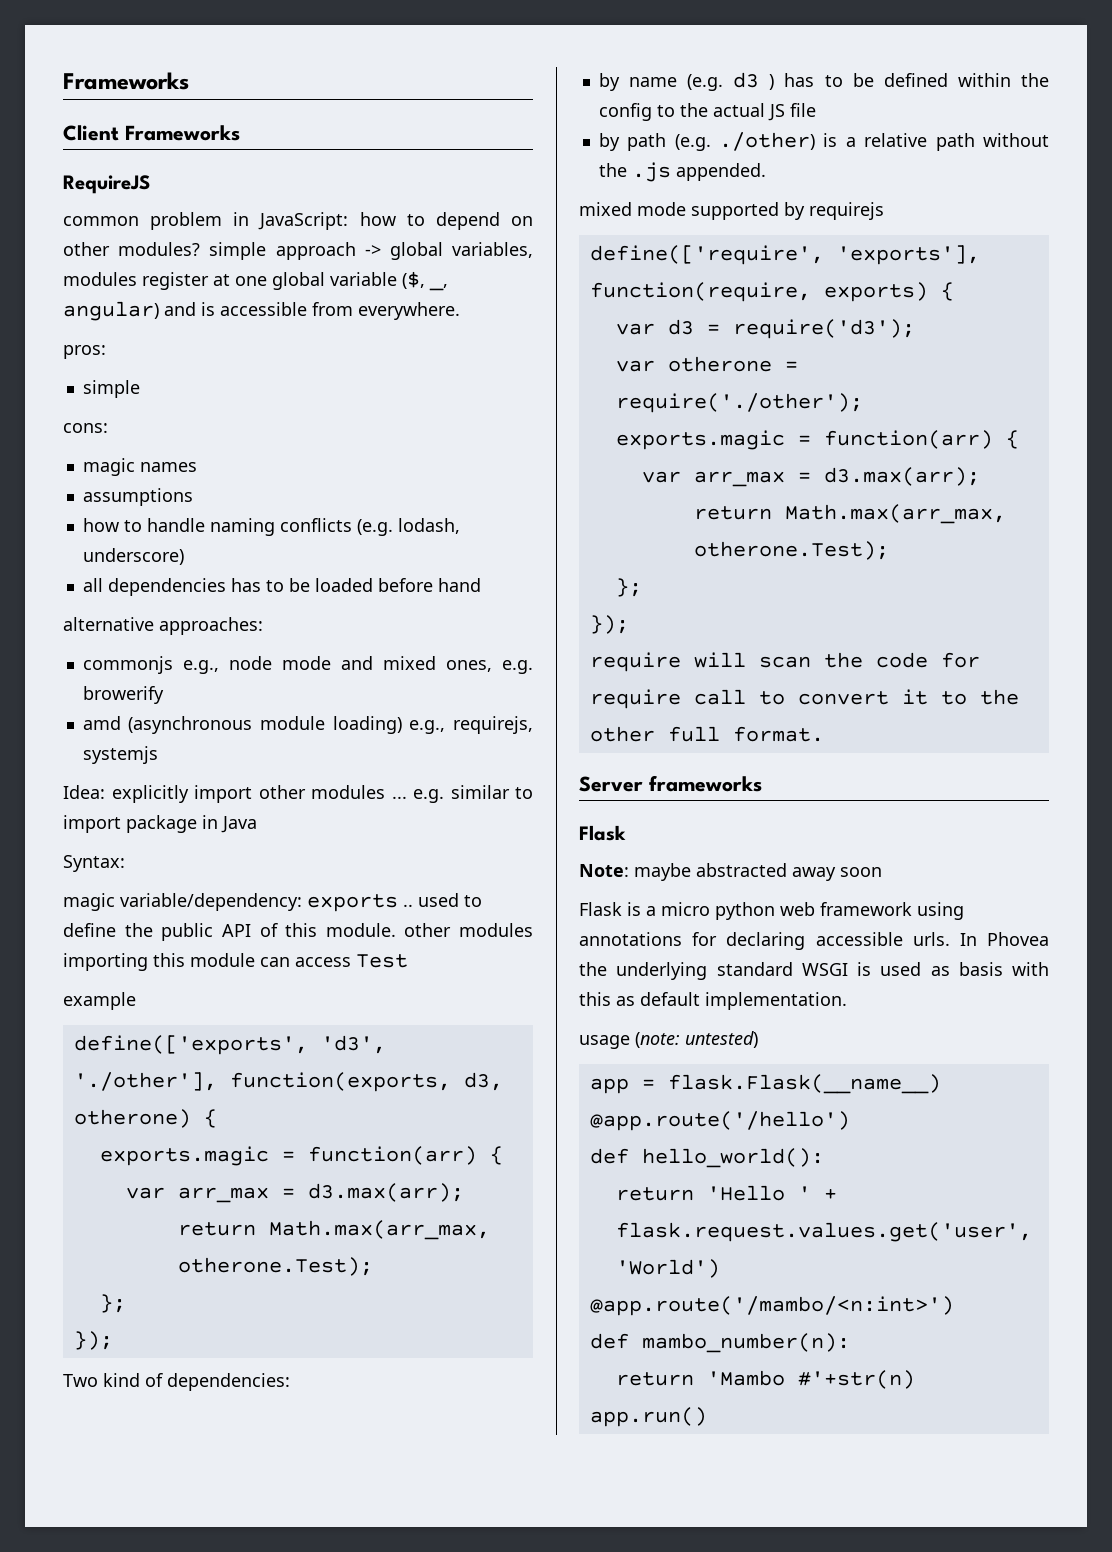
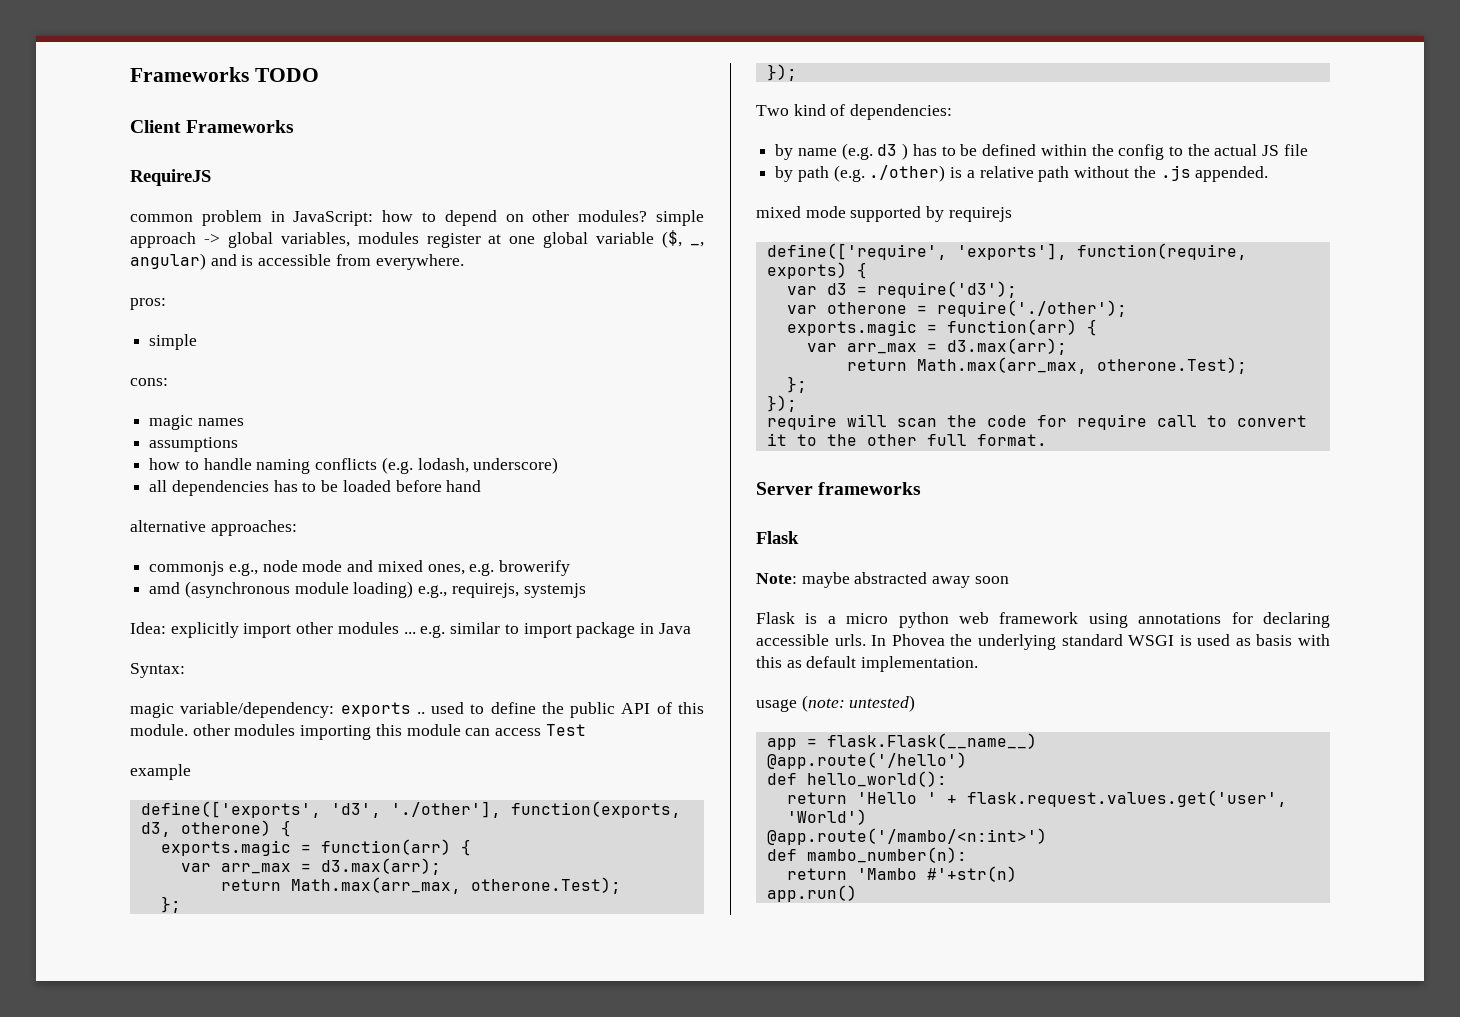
[63,72,189,90] Frameworks -> [130,67,319,82] Frameworks TODO

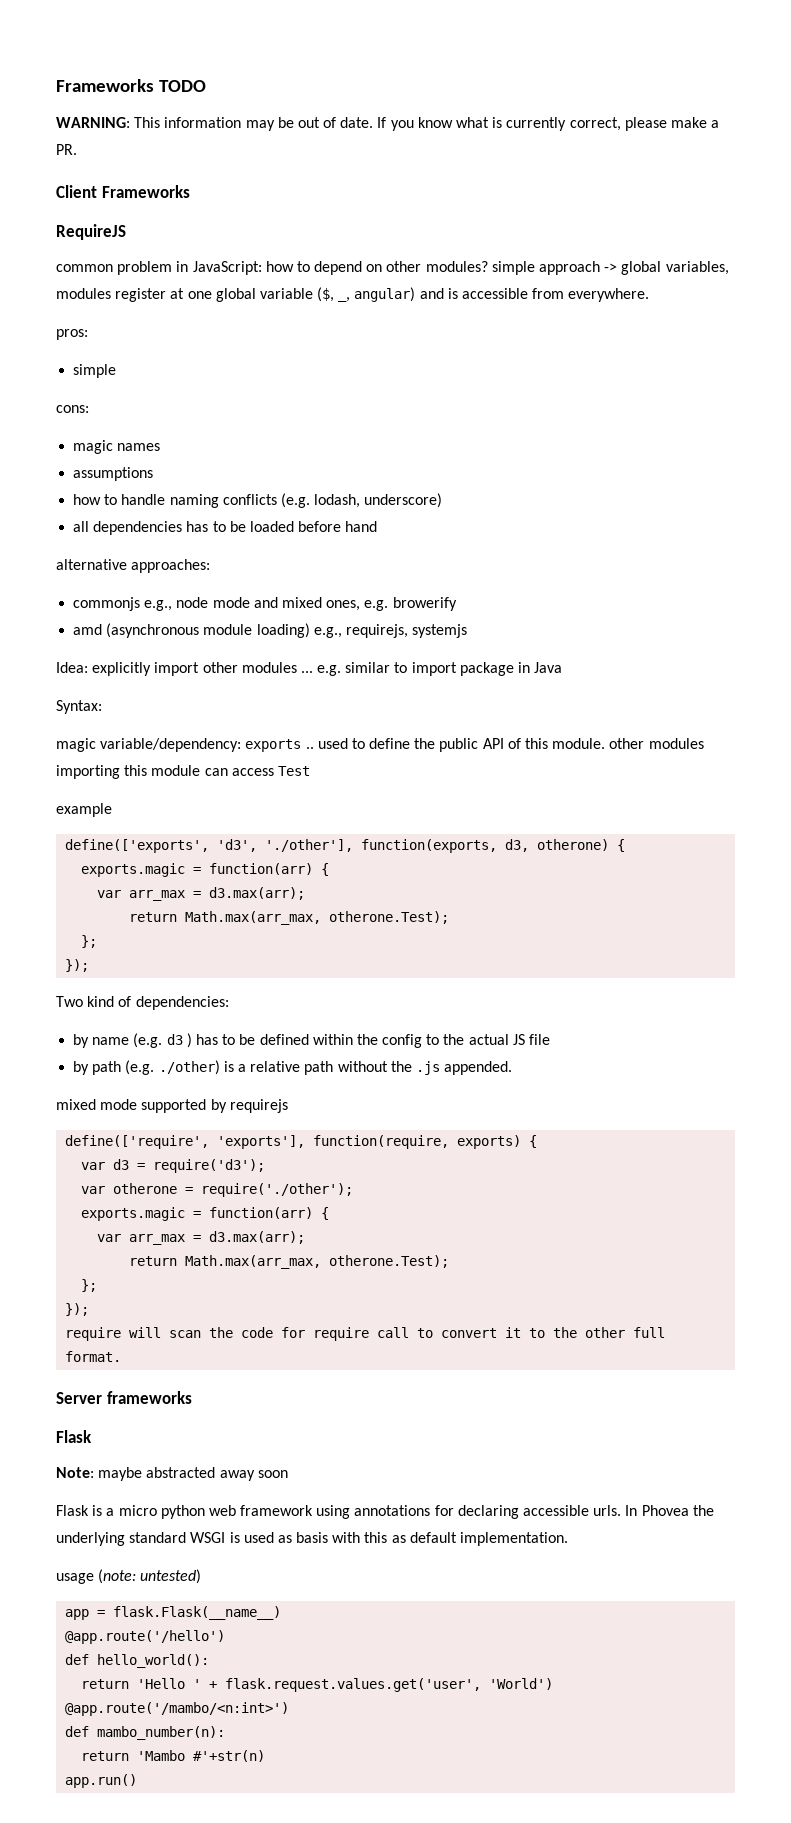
(319, 75) none -> [56,117,720,131] [56,144,77,155] // WARNING: This information may be out of date. If you know what is currently correct, please make a PR.

